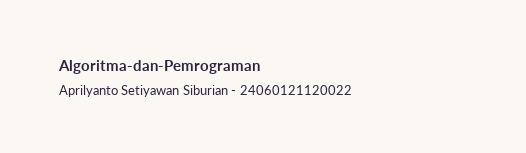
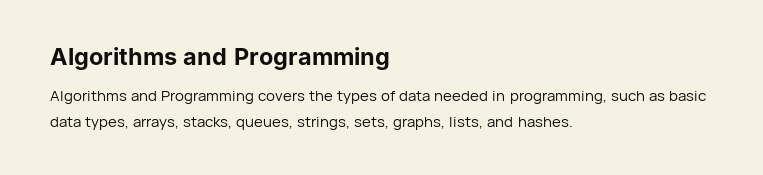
[58,60,260,74] [59,85,352,97] Algoritma-dan-Pemrograman // Aprilyanto Setiyawan Siburian - 24060121120022 -> [50,47,390,70] [50,91,706,104] [50,117,573,130] Algorithms and Programming // Algorithms and Programming covers the types of data needed in programming, such as basic data types, arrays, stacks, queues, strings, sets, graphs, lists, and hashes.

